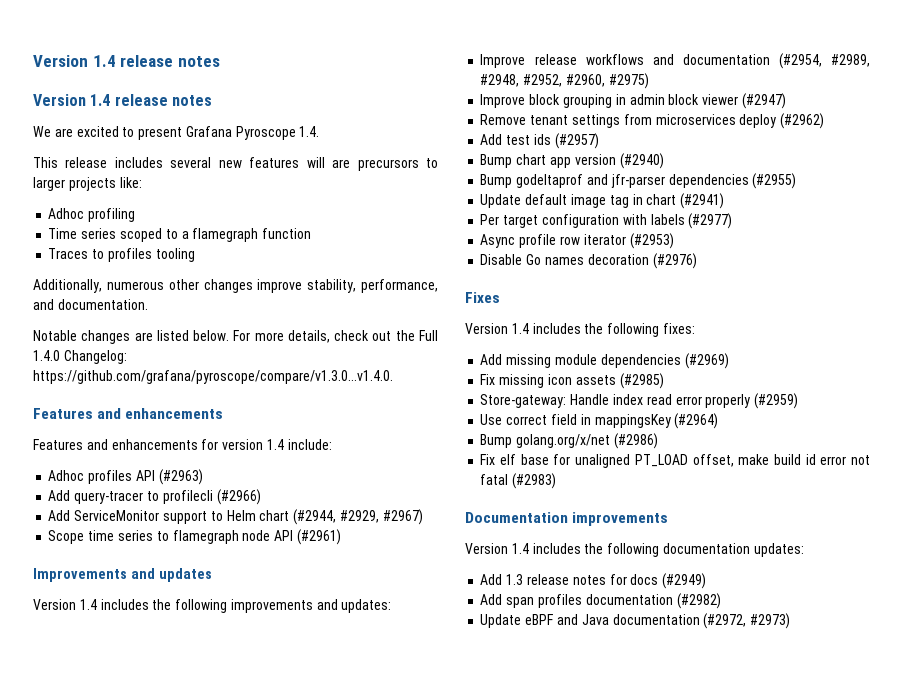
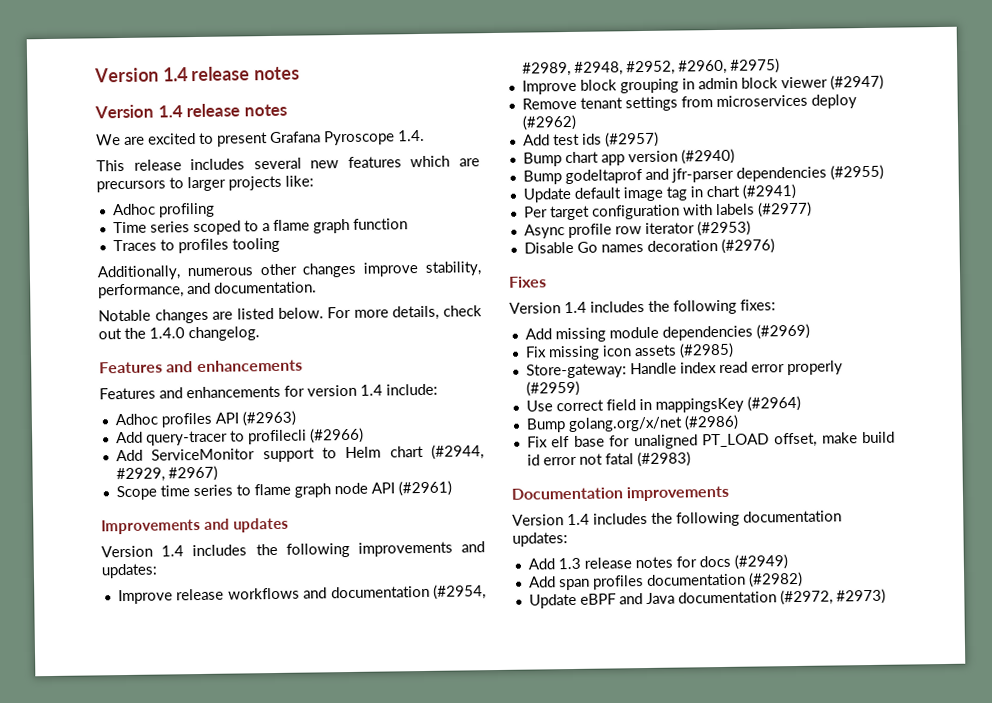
[306,157,325,168] will -> [410,155,451,168] which
[192,228,259,242] flamegraph -> [272,218,350,234] flame graph
[418,330,438,341] [33,350,127,364] [33,370,393,384] Full 1.4.0 Changelog: https://github.com/grafana/pyroscope/compare/v1.3.0...v1.4.0. -> [149,326,260,342] 1.4.0 changelog.
[172,530,239,544] flamegraph -> [253,483,331,498] flame graph

